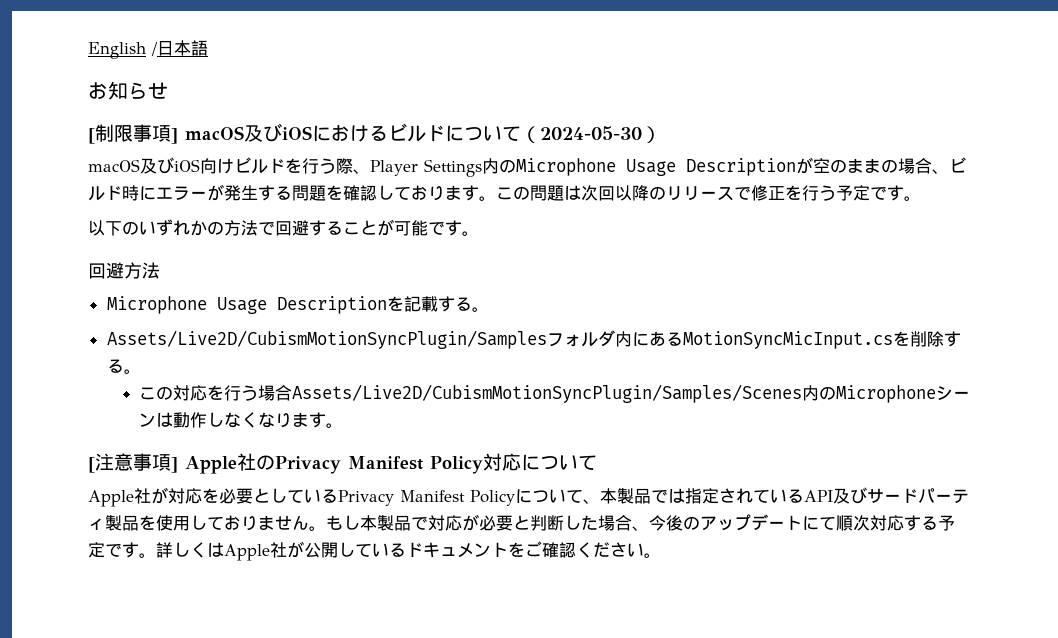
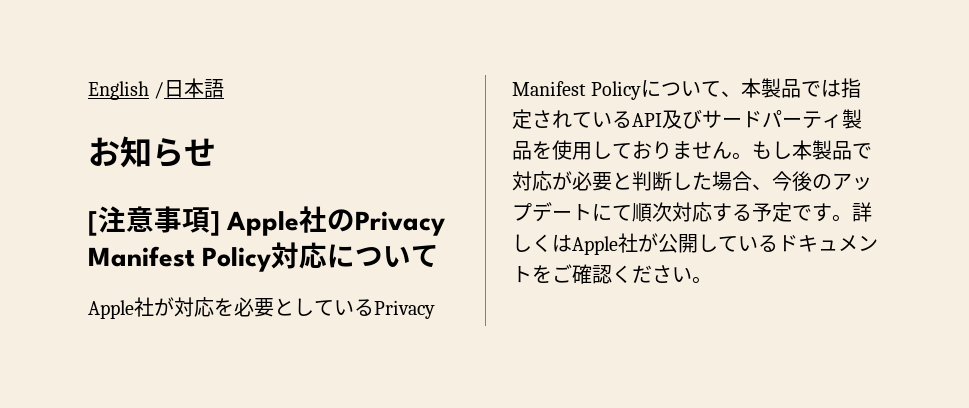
[88,123,661,144] [88,157,966,177] [88,184,921,201] [88,219,479,236] [88,262,160,279] [106,296,489,314] [106,330,961,349] [106,359,141,374] [138,384,970,403] [138,412,343,428] // [制限事項] macOS及びiOSにおけるビルドについて（2024-05-30） // macOS及びiOS向けビルドを行う際、Player Settings内のMicrophone Usage Descriptionが空のままの場合、ビルド時にエラーが発生する問題を確認しております。この問題は次回以降のリリースで修正を行う予定です。 // 以下のいずれかの方法で回避することが可能です。 // 回避方法 // Microphone Usage Descriptionを記載する。 // Assets/Live2D/CubismMotionSyncPlugin/Samplesフォルダ内にあるMotionSyncMicInput.csを削除する。 // この対応を行う場合Assets/Live2D/CubismMotionSyncPlugin/Samples/Scenes内のMicrophoneシーンは動作しなくなります。 -> (216, 152) none

